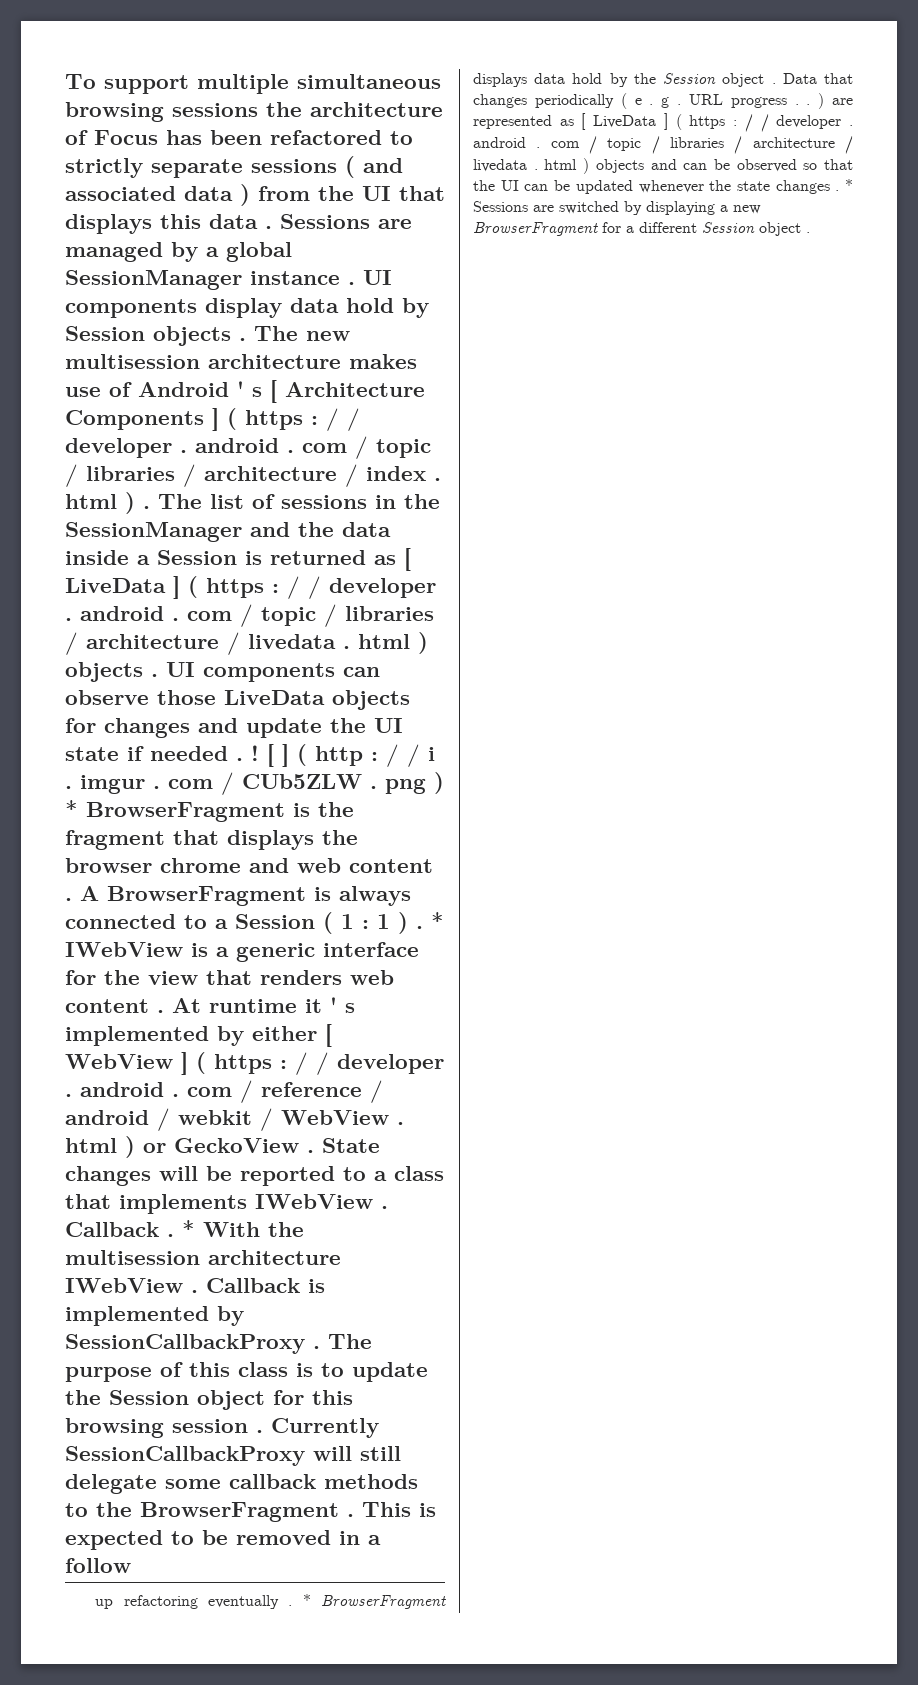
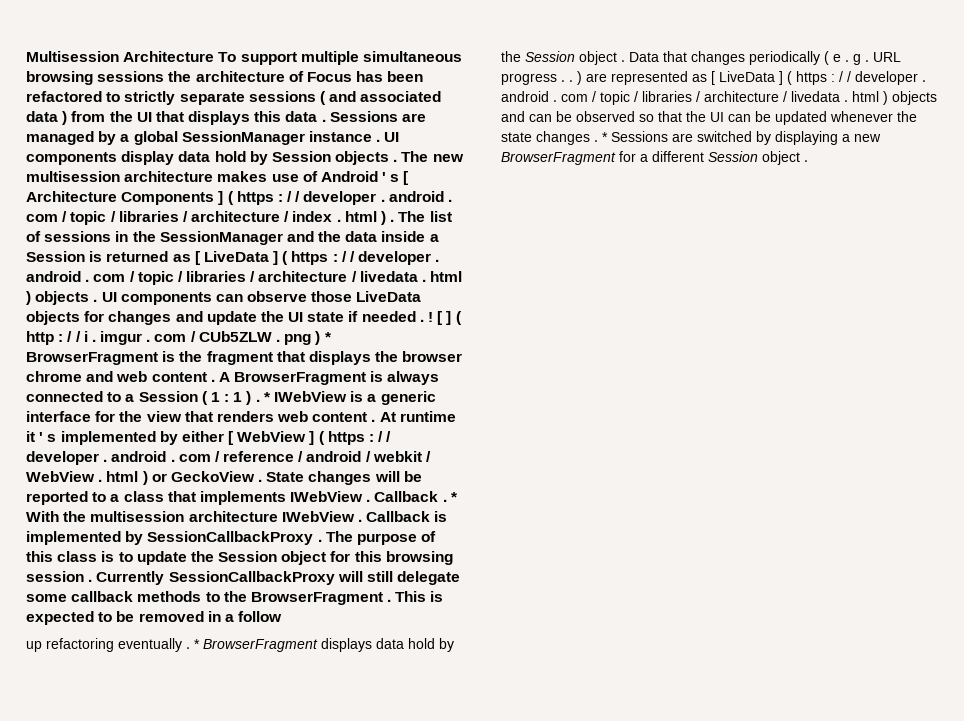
(65, 81) none -> [26,51,215,62] Multisession Architecture

